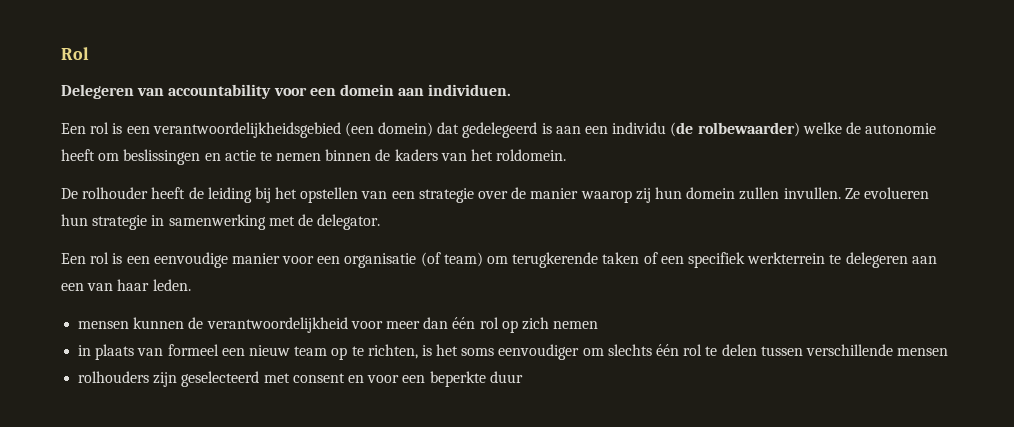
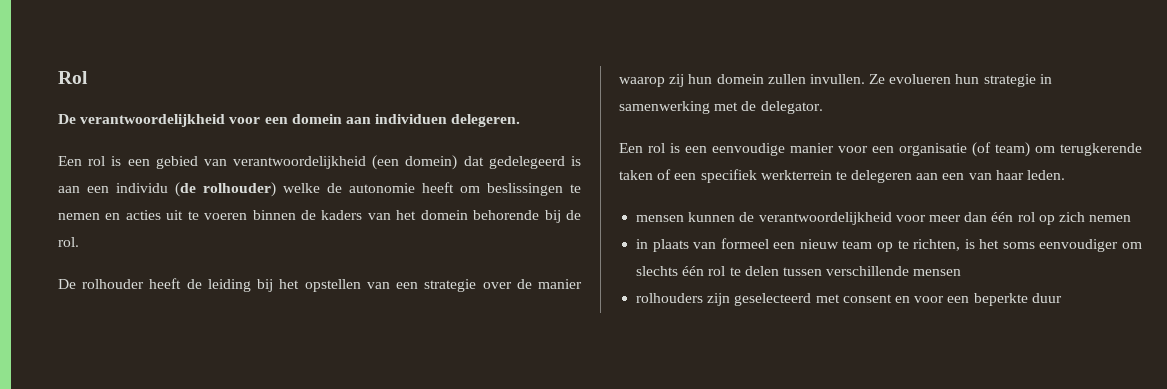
[61,84,272,99] Delegeren van accountability -> [58,114,226,127] De verantwoordelijkheid
[428,84,512,96] [61,122,341,138] individuen. // Een rol is een verantwoordelijkheidsgebied -> [375,114,521,127] [58,156,367,169] individuen delegeren. // Een rol is een gebied van verantwoordelijkheid
[697,122,800,137] rolbewaarder) -> [203,182,276,197] rolhouder)
[204,150,322,161] en actie te nemen -> [570,184,581,193] [58,210,248,220] te nemen en acties uit te voeren
[496,149,567,161] roldomein. -> [420,210,582,223] [58,237,79,247] domein behorende bij de rol.

